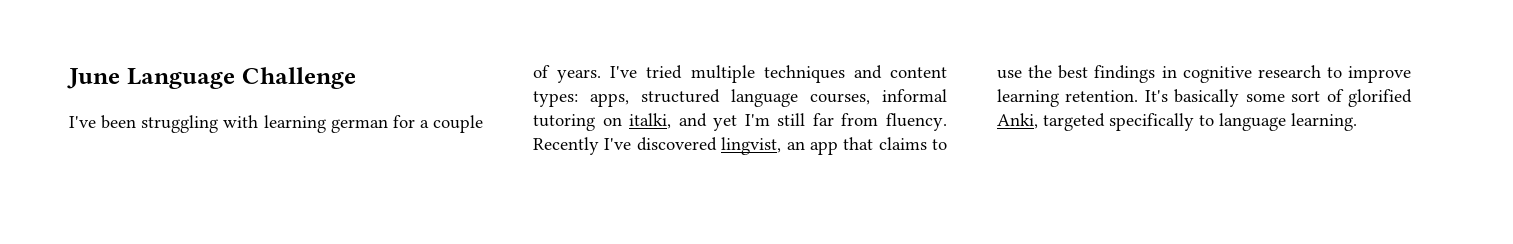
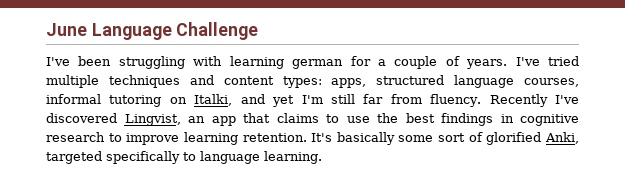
[629,113,672,129] italki, -> [194,94,233,106] Italki,
[721,137,782,155] lingvist, -> [124,114,181,126] Lingvist,

